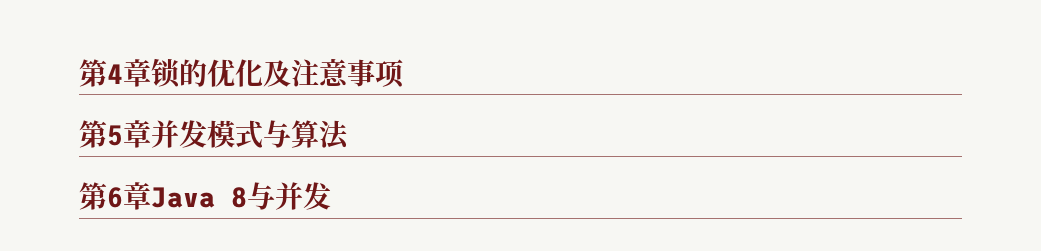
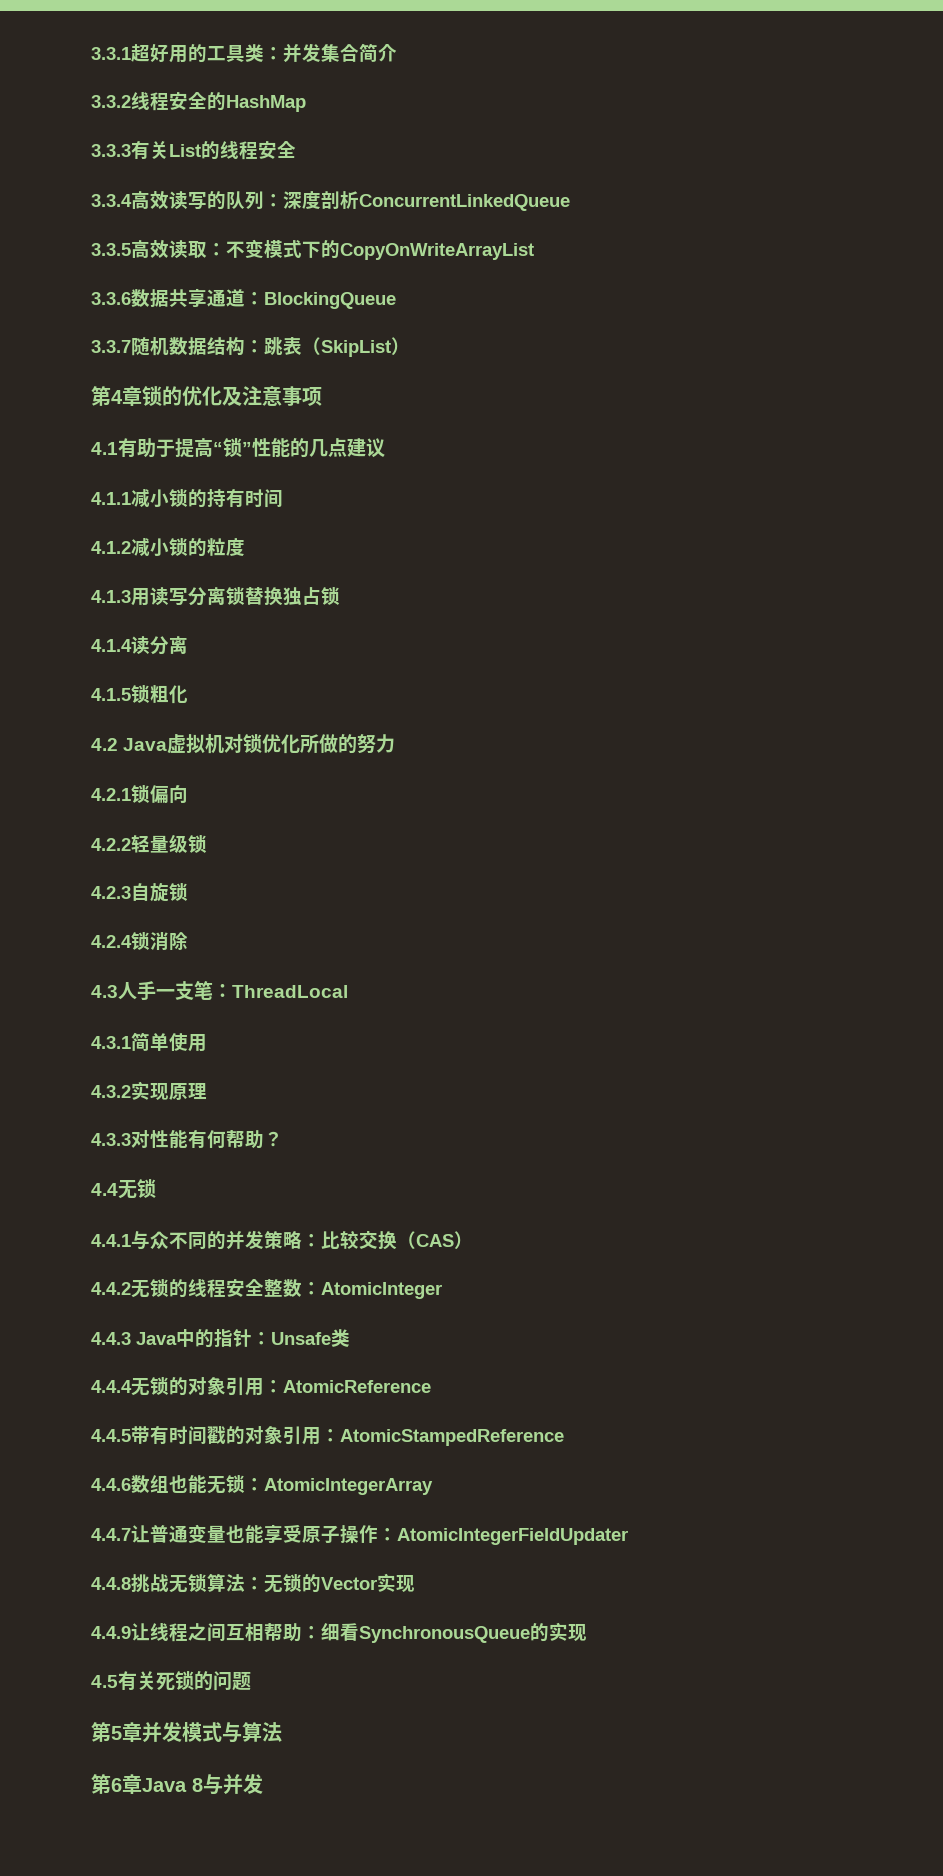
(79, 73) none -> [91,43,397,63] [91,92,306,112] [91,141,296,160] [91,190,570,211] [91,239,534,260] [91,288,396,309] [91,337,410,357] 3.3.1超好用的工具类：并发集合简介 // 3.3.2线程安全的HashMap // 3.3.3有关List的线程安全 // 3.3.4高效读写的队列：深度剖析ConcurrentLinkedQueue // 3.3.5高效读取：不变模式下的CopyOnWriteArrayList // 3.3.6数据共享通道：BlockingQueue // 3.3.7随机数据结构：跳表（SkipList） //
(405, 73) none -> [91,438,385,458] [91,489,283,508] [91,538,245,557] [91,587,340,606] [91,636,188,655] [91,685,188,704] [91,734,396,754] [91,785,188,803] [91,834,207,853] [91,883,188,902] [91,932,188,951] [91,981,348,1001] [91,1032,207,1052] [91,1081,207,1101] [91,1130,283,1149] [91,1179,156,1199] [91,1230,473,1250] [91,1279,442,1299] [91,1328,350,1348] [91,1377,431,1396] [91,1426,564,1446] [91,1475,433,1495] [91,1524,628,1545] [91,1573,415,1593] [91,1622,587,1643] [91,1671,251,1691] // 4.1有助于提高“锁”性能的几点建议 // 4.1.1减小锁的持有时间 // 4.1.2减小锁的粒度 // 4.1.3用读写分离锁替换独占锁 // 4.1.4读分离 // 4.1.5锁粗化 // 4.2 Java虚拟机对锁优化所做的努力 // 4.2.1锁偏向 // 4.2.2轻量级锁 // 4.2.3自旋锁 // 4.2.4锁消除 // 4.3人手一支笔：ThreadLocal // 4.3.1简单使用 // 4.3.2实现原理 // 4.3.3对性能有何帮助？ // 4.4无锁 // 4.4.1与众不同的并发策略：比较交换（CAS） // 4.4.2无锁的线程安全整数：AtomicInteger // 4.4.3 Java中的指针：Unsafe类 // 4.4.4无锁的对象引用：AtomicReference // 4.4.5带有时间戳的对象引用：AtomicStampedReference // 4.4.6数组也能无锁：AtomicIntegerArray // 4.4.7让普通变量也能享受原子操作：AtomicIntegerFieldUpdater // 4.4.8挑战无锁算法：无锁的Vector实现 // 4.4.9让线程之间互相帮助：细看SynchronousQueue的实现 // 4.5有关死锁的问题

